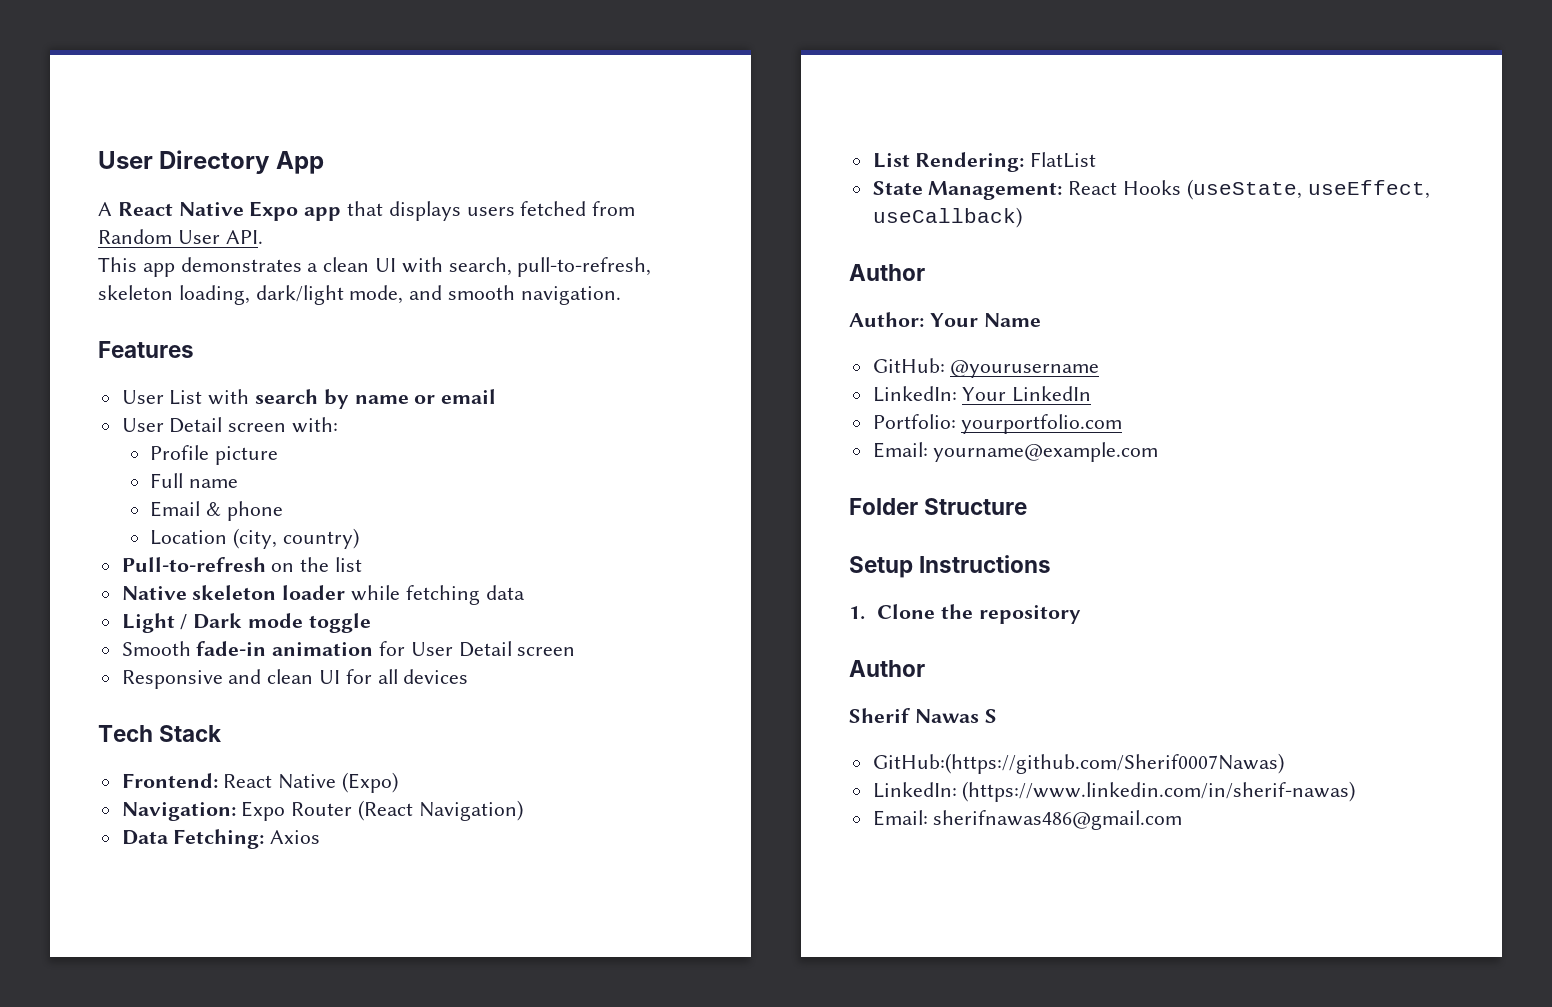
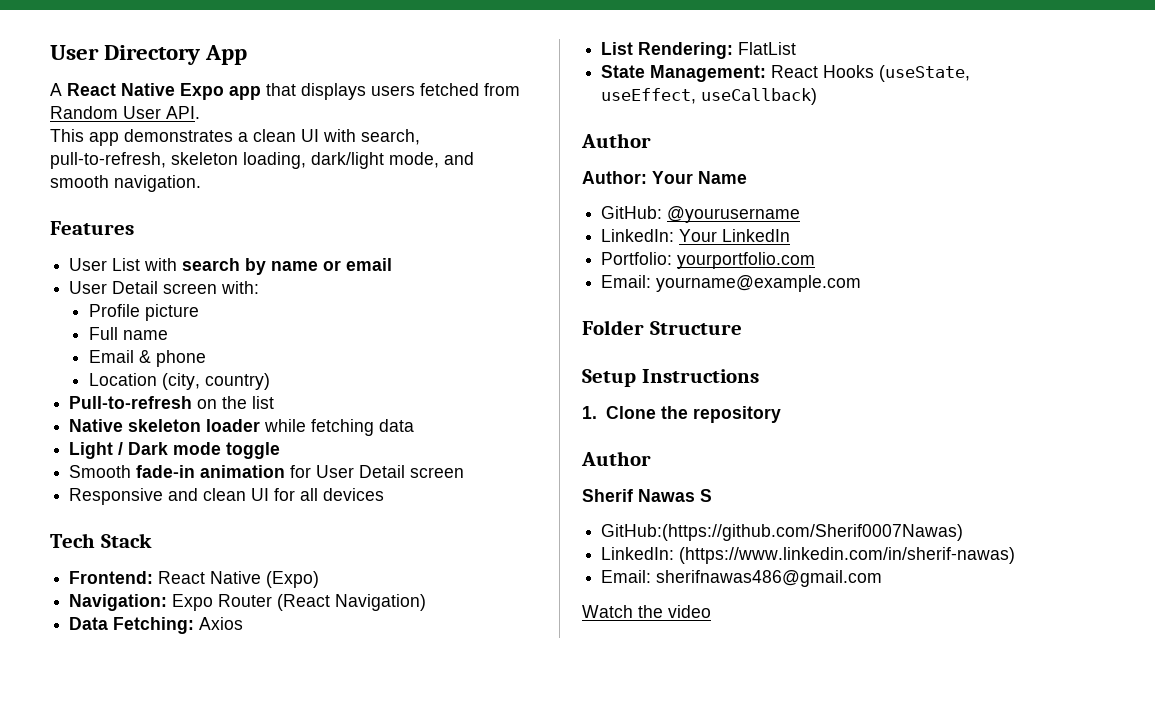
(1183, 820) none -> [582,605,711,618] // Watch the video

